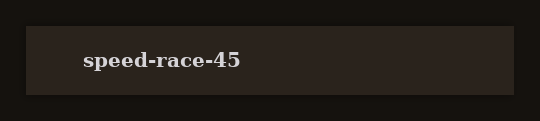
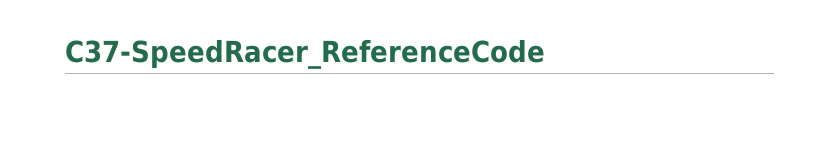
[83,52,241,71] speed-race-45 -> [65,39,545,69] C37-SpeedRacer_ReferenceCode

